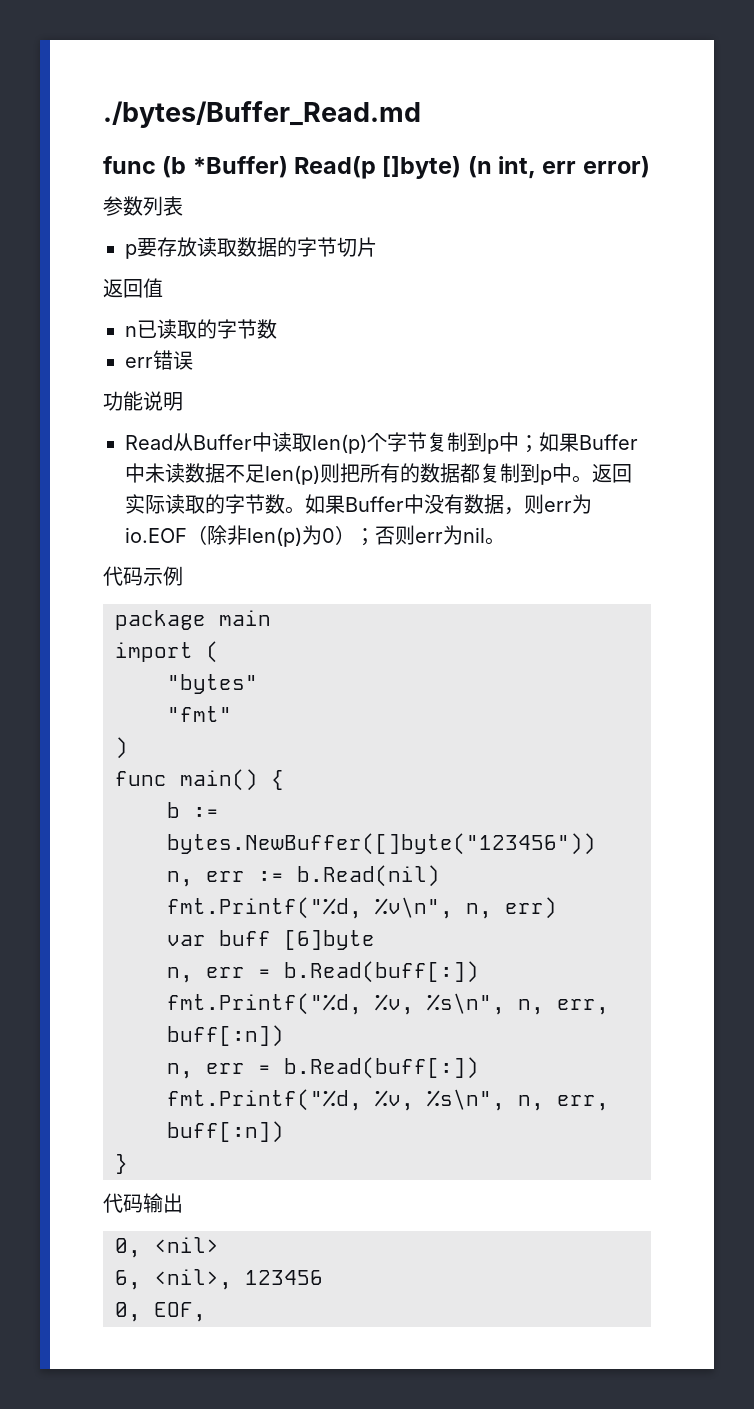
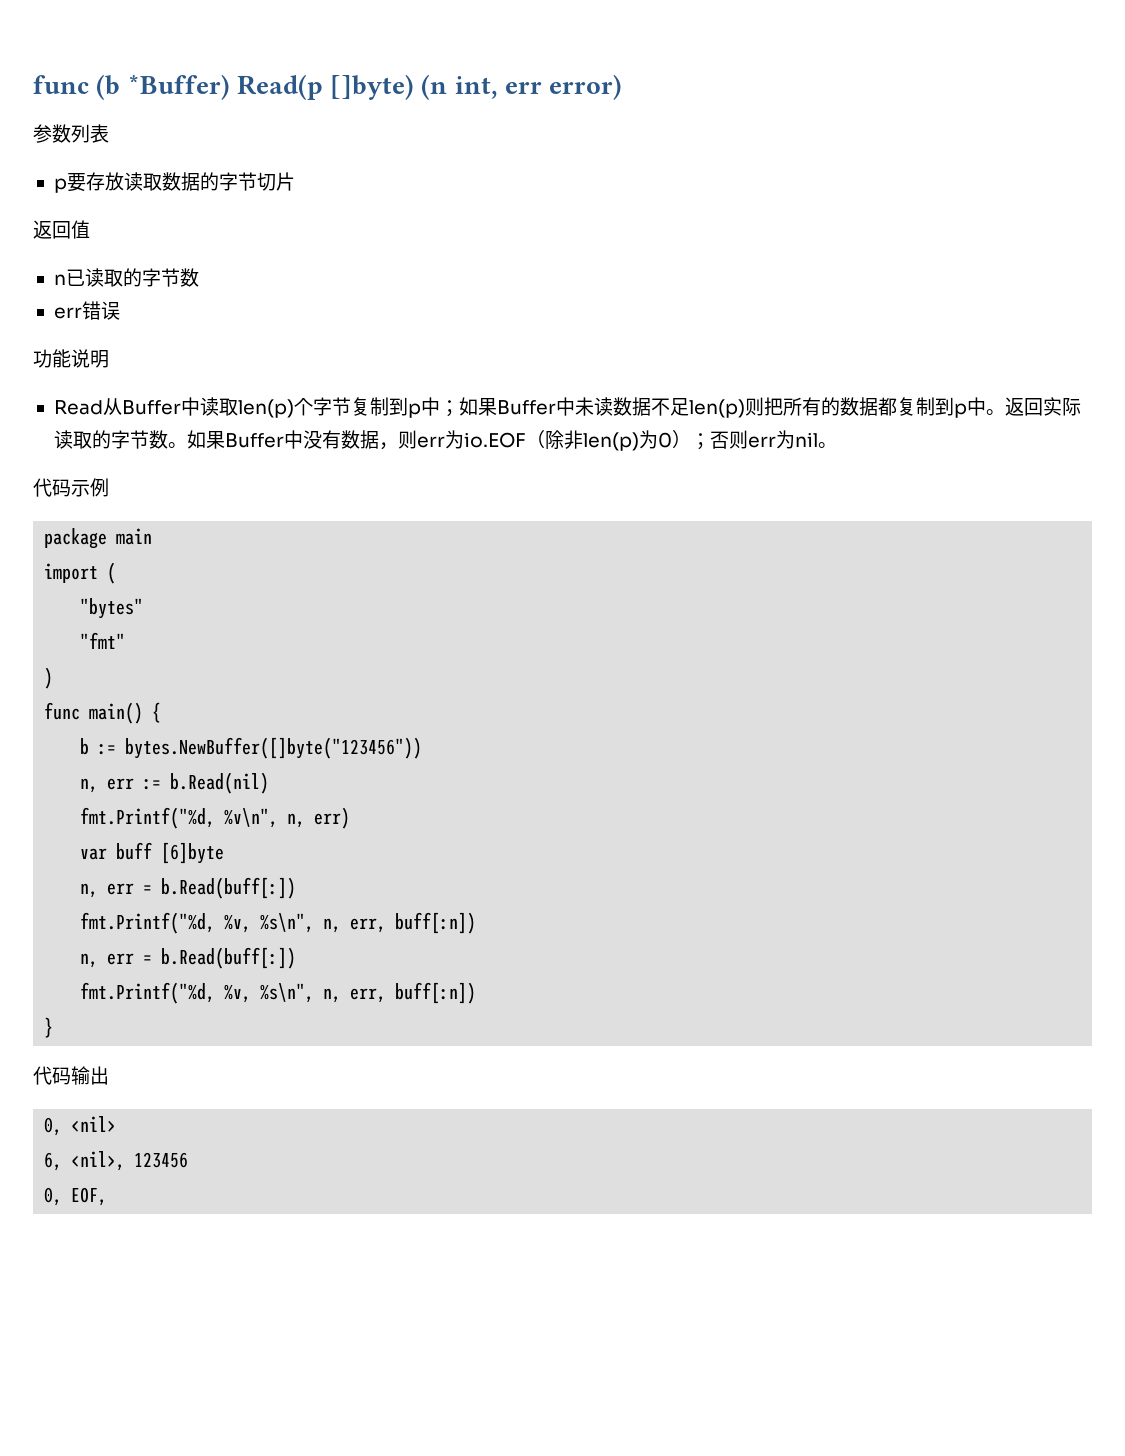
[103,101,421,128] ./bytes/Buffer_Read.md // -> (33, 84) none

